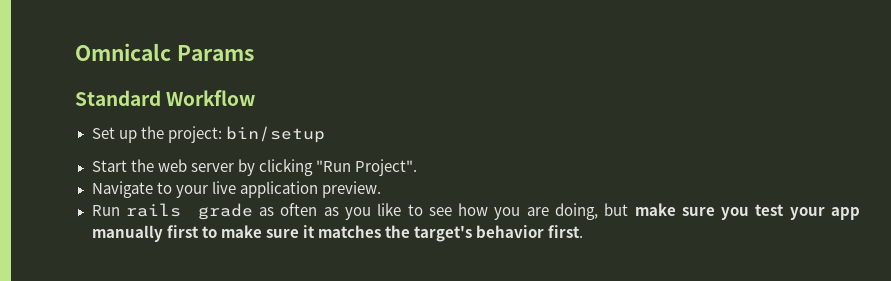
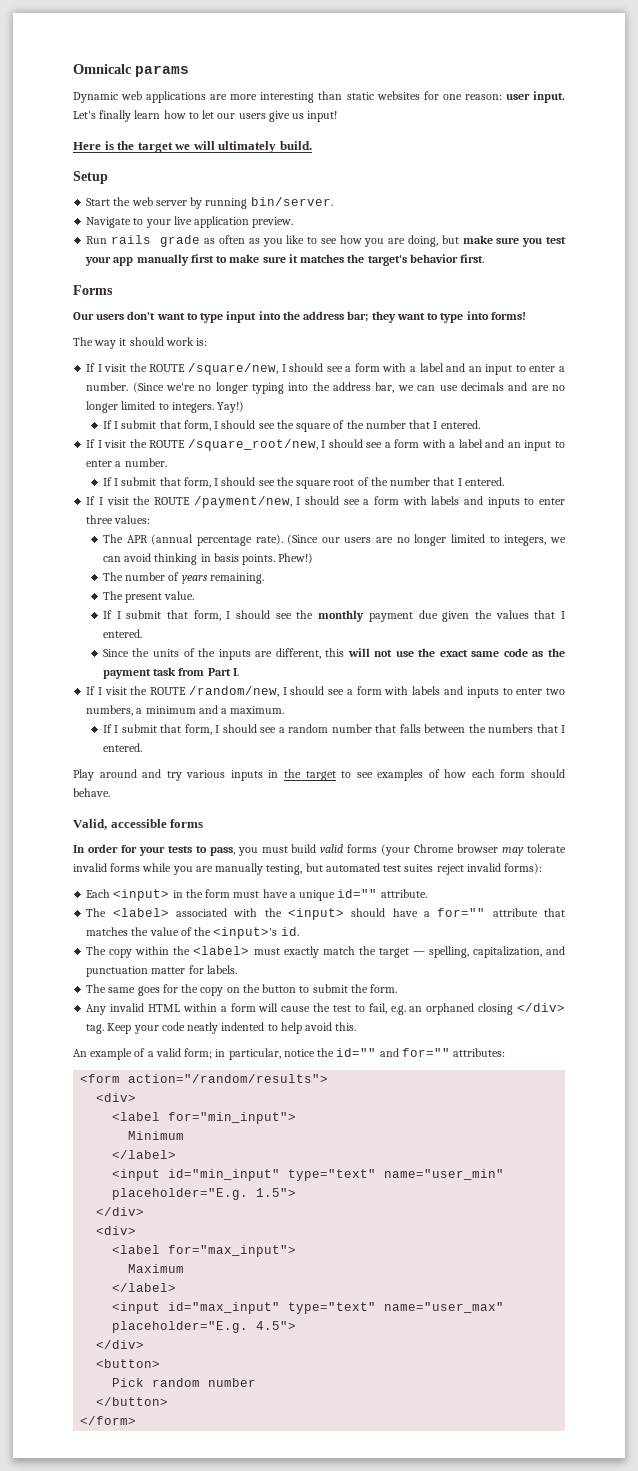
[176,45,254,61] [75,90,256,106] [91,126,325,143] Params // Standard Workflow // Set up the project: bin/setup -> [135,65,189,77] [73,91,566,103] [73,110,338,122] [73,141,312,153] [73,171,108,184] params // Dynamic web applications are more interesting than static websites for one reason: user input. Let's finally learn how to let our users give us input! // Here is the target we will ultimately build. // Setup
[258,159,417,176] clicking "Run Project". -> [205,197,333,209] running bin/server.
(584, 231) none -> [73,285,113,295] [73,311,526,323] [73,337,208,349] [86,363,566,375] [86,382,566,394] [86,401,245,413] [102,420,480,432] [86,439,565,451] [86,458,167,467] [102,477,504,489] [86,496,566,508] [86,515,151,524] [102,534,566,546] [102,553,314,565] [102,572,264,584] [102,591,195,603] [102,610,566,622] [102,629,142,638] [102,648,566,660] [102,667,239,679] [86,686,565,698] [86,705,285,716] [102,724,566,735] [102,743,142,752] [73,769,565,781] [73,788,110,797] [73,819,204,830] [73,844,566,856] [73,863,543,875] [86,889,427,901] [86,908,565,920] [86,927,299,939] [86,946,566,958] [86,965,237,977] [86,984,398,996] [86,1003,566,1015] [86,1022,357,1034] [73,1048,506,1060] [80,1074,329,1083] [96,1093,137,1102] [112,1112,297,1124] [128,1131,185,1140] [112,1150,177,1159] [112,1169,505,1181] [112,1188,297,1200] [96,1207,145,1216] [96,1226,137,1235] [112,1245,297,1257] [128,1264,185,1273] [112,1283,177,1292] [112,1302,505,1314] [112,1321,297,1333] [96,1340,145,1349] [96,1359,161,1368] [112,1378,257,1387] [96,1397,169,1406] [80,1416,137,1425] // Forms // Our users don't want to type input into the address bar; they want to type into forms! // The way it should work is: // If I visit the ROUTE /square/new, I should see a form with a label and an input to enter a number. (Since we're no longer typing into the address bar, we can use decimals and are no longer limited to integers. Yay!) // If I submit that form, I should see the square of the number that I entered. // If I visit the ROUTE /square_root/new, I should see a form with a label and an input to enter a number. // If I submit that form, I should see the square root of the number that I entered. // If I visit the ROUTE /payment/new, I should see a form with labels and inputs to enter three values: // The APR (annual percentage rate). (Since our users are no longer limited to integers, we can avoid thinking in basis points. Phew!) // The number of years remaining. // The present value. // If I submit that form, I should see the monthly payment due given the values that I entered. // Since the units of the inputs are different, this will not use the exact same code as the payment task from Part I. // If I visit the ROUTE /random/new, I should see a form with labels and inputs to enter two numbers, a minimum and a maximum. // If I submit that form, I should see a random number that falls between the numbers that I entered. // Play around and try various inputs in the target to see examples of how each form should behave. // Valid, accessible forms // In order for your tests to pass, you must build valid forms (your Chrome browser may tolerate invalid forms while you are manually testing, but automated test suites reject invalid forms): // Each <input> in the form must have a unique id="" attribute. // The <label> associated with the <input> should have a for="" attribute that matches the value of the <input>'s id. // The copy within the <label> must exactly match the target — spelling, capitalization, and punctuation matter for labels. // The same goes for the copy on the button to submit the form. // Any invalid HTML within a form will cause the test to fail, e.g. an orphaned closing </div> tag. Keep your code neatly indented to help avoid this. // An example of a valid form; in particular, notice the id="" and for="" attributes: // <form action="/random/results"> // <div> // <label for="min_input"> // Minimum // </label> // <input id="min_input" type="text" name="user_min" placeholder="E.g. 1.5"> // </div> // <div> // <label for="max_input"> // Maximum // </label> // <input id="max_input" type="text" name="user_max" placeholder="E.g. 4.5"> // </div> // <button> // Pick random number // </button> // </form>

